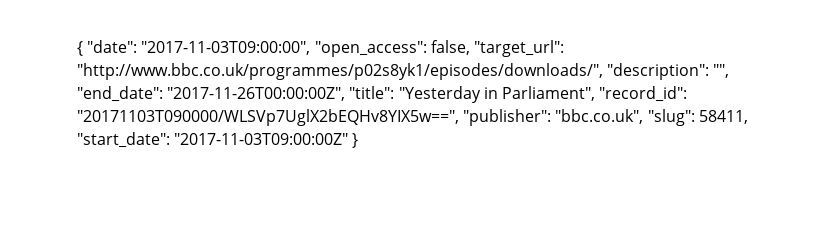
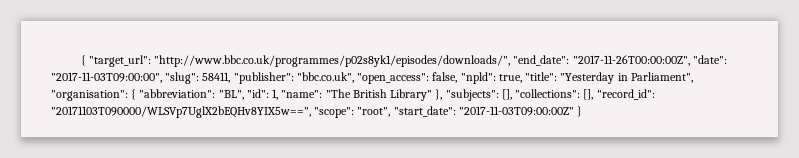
[77,40,564,57] [77,63,730,80] [77,86,688,103] [77,109,748,126] { "date": "2017-11-03T09:00:00", "open_access": false, "target_url": "http://www.bbc.co.uk/programmes/p02s8yk1/episodes/downloads/", "description": "", "end_date": "2017-11-26T00:00:00Z", "title": "Yesterday in Parliament", "record_id": "20171103T090000/WLSVp7UglX2bEQHv8YIX5w==", "publisher": "bbc.co.uk", "slug": 58411, -> [80,55,727,67] [51,72,693,84] [51,89,655,101] [51,106,391,118] { "target_url": "http://www.bbc.co.uk/programmes/p02s8yk1/episodes/downloads/", "end_date": "2017-11-26T00:00:00Z", "date": "2017-11-03T09:00:00", "slug": 58411, "publisher": "bbc.co.uk", "open_access": false, "npld": true, "title": "Yesterday in Parliament", "organisation": { "abbreviation": "BL", "id": 1, "name": "The British Library" }, "subjects": [], "collections": [], "record_id": "20171103T090000/WLSVp7UglX2bEQHv8YIX5w==", "scope": "root",

